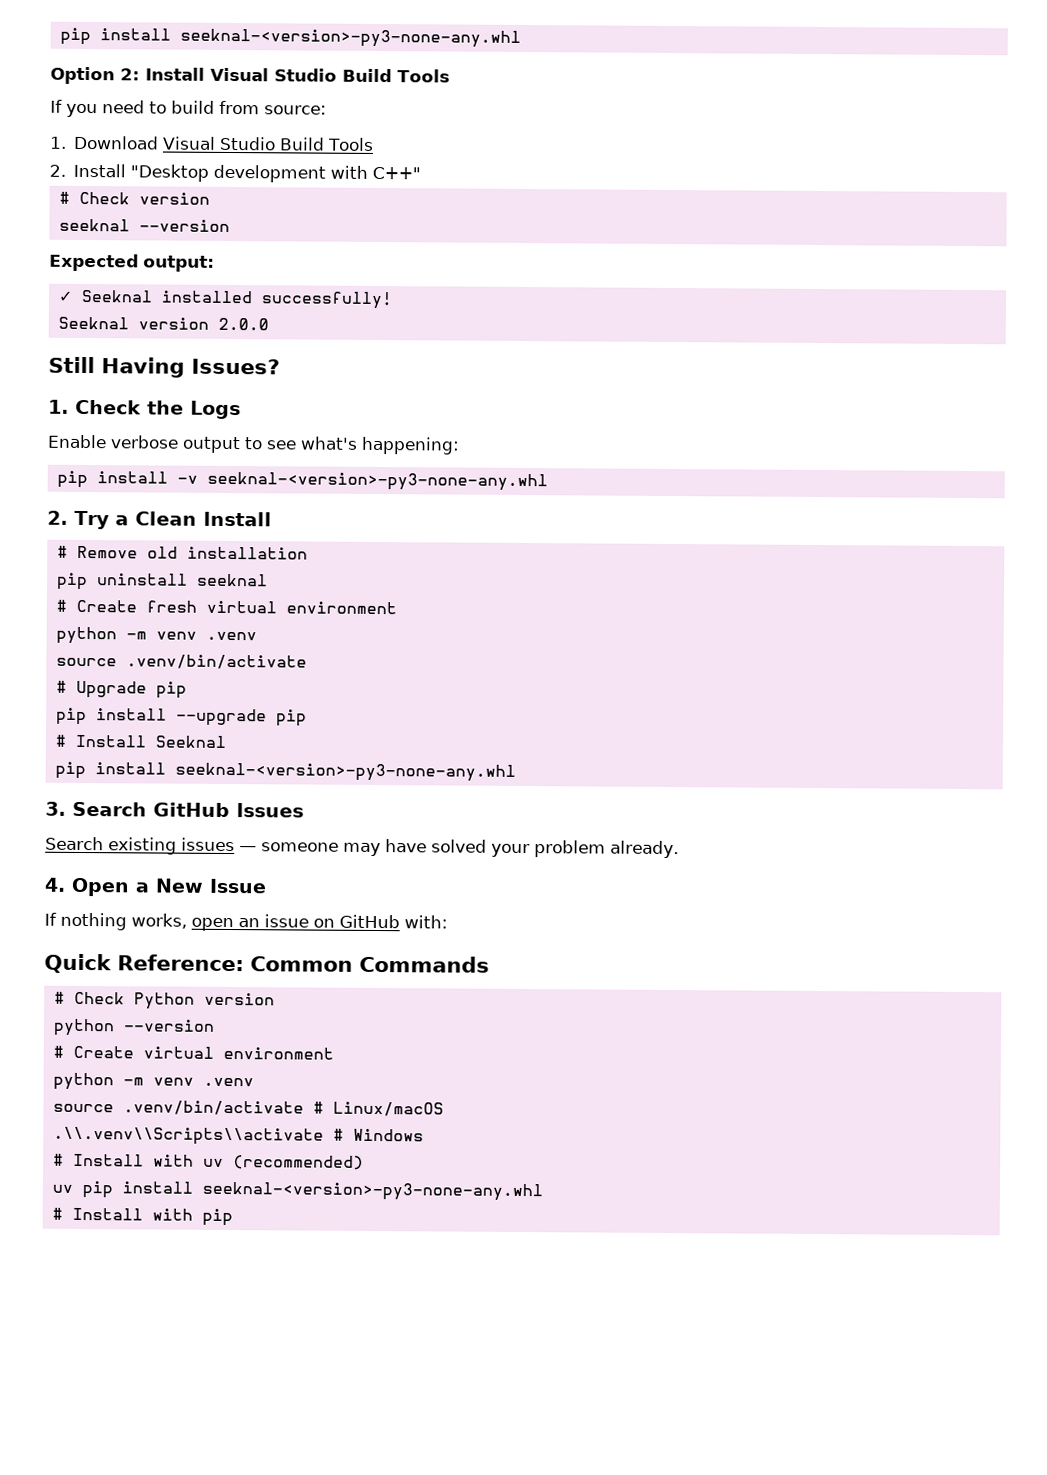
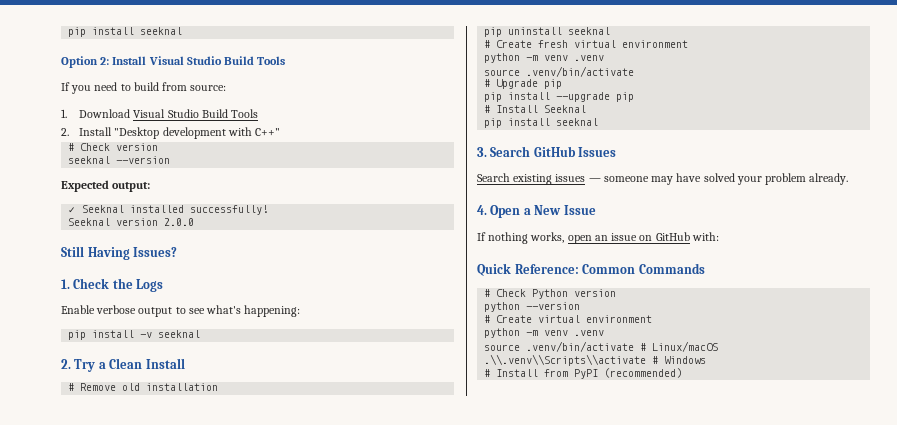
[59,27,521,48] pip install seeknal-<version>-py3-none-any.whl -> [68,27,183,37] pip install seeknal
[206,471,548,492] seeknal-<version>-py3-none-any.whl -> [158,330,201,338] seeknal
[174,762,516,782] seeknal-<version>-py3-none-any.whl -> [556,118,599,126] seeknal
[152,1154,224,1167] with uv -> [544,369,599,379] from PyPI
[51,1181,543,1202] [51,1207,233,1227] // uv pip install seeknal-<version>-py3-none-any.whl // # Install with pip -> (683, 373) none

